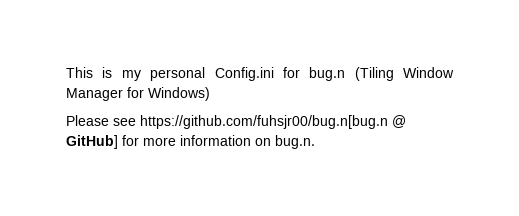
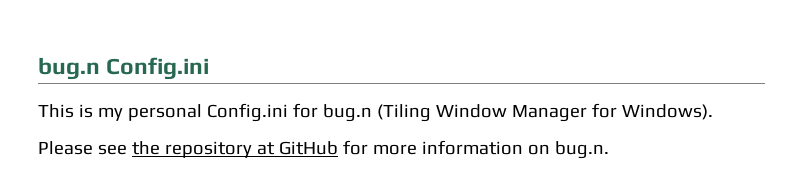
(66, 72) none -> [38,57,210,80] bug.n Config.ini //
[148,87,210,101] Windows) -> [621,104,713,120] Windows).
[140,115,406,129] [66,135,118,149] https://github.com/fuhsjr00/bug.n[bug.n @ GitHub] -> [131,141,338,158] the repository at GitHub

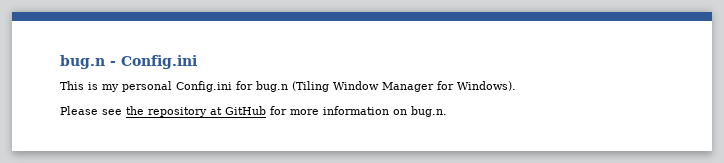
[38,57,100,80] bug.n -> [60,55,116,69] bug.n -

